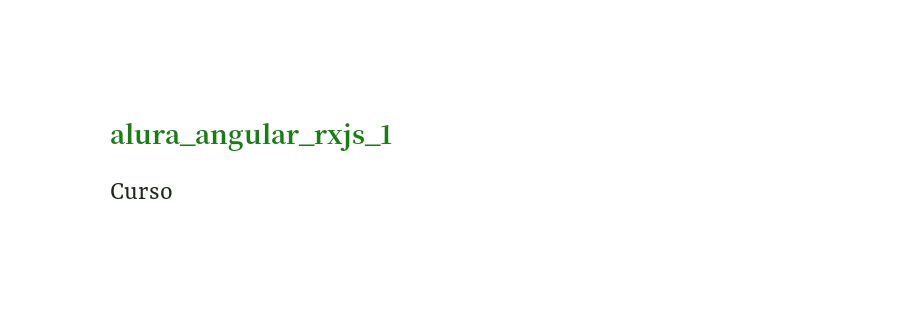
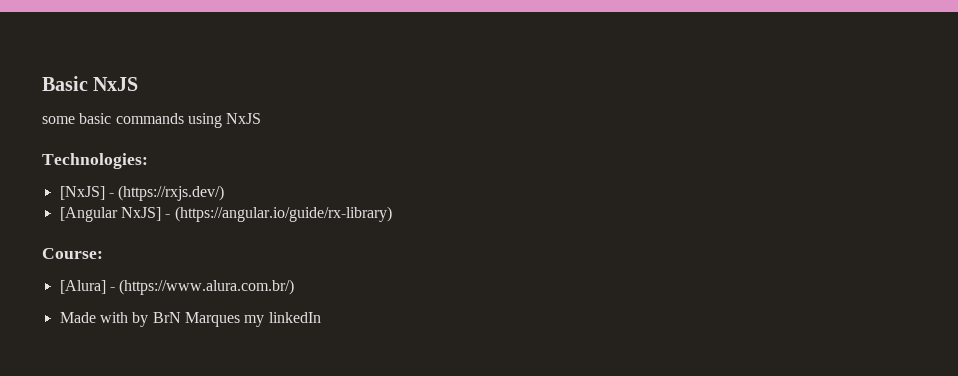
[110,123,392,151] [110,183,173,199] alura_angular_rxjs_1 // Curso -> [42,76,139,91] [42,113,262,128] [42,153,148,169] [59,185,225,201] [59,206,392,222] [42,248,103,259] [59,279,295,295] [59,312,321,327] Basic NxJS // some basic commands using NxJS // Technologies: // [NxJS] - (https://rxjs.dev/) // [Angular NxJS] - (https://angular.io/guide/rx-library) // Course: // [Alura] - (https://www.alura.com.br/) // Made with by BrN Marques my linkedIn

